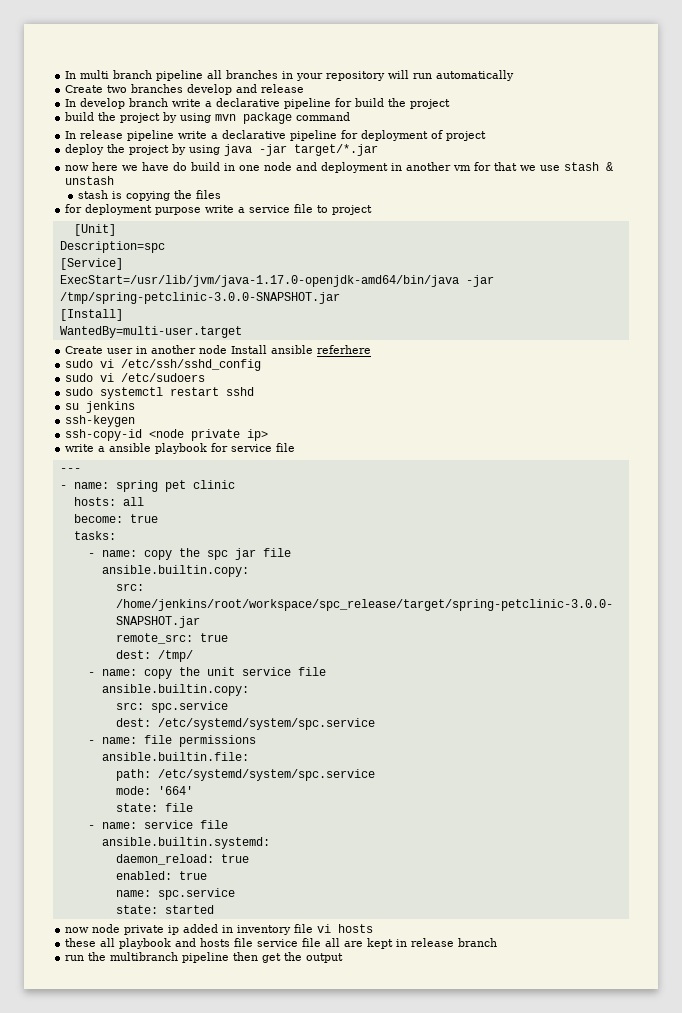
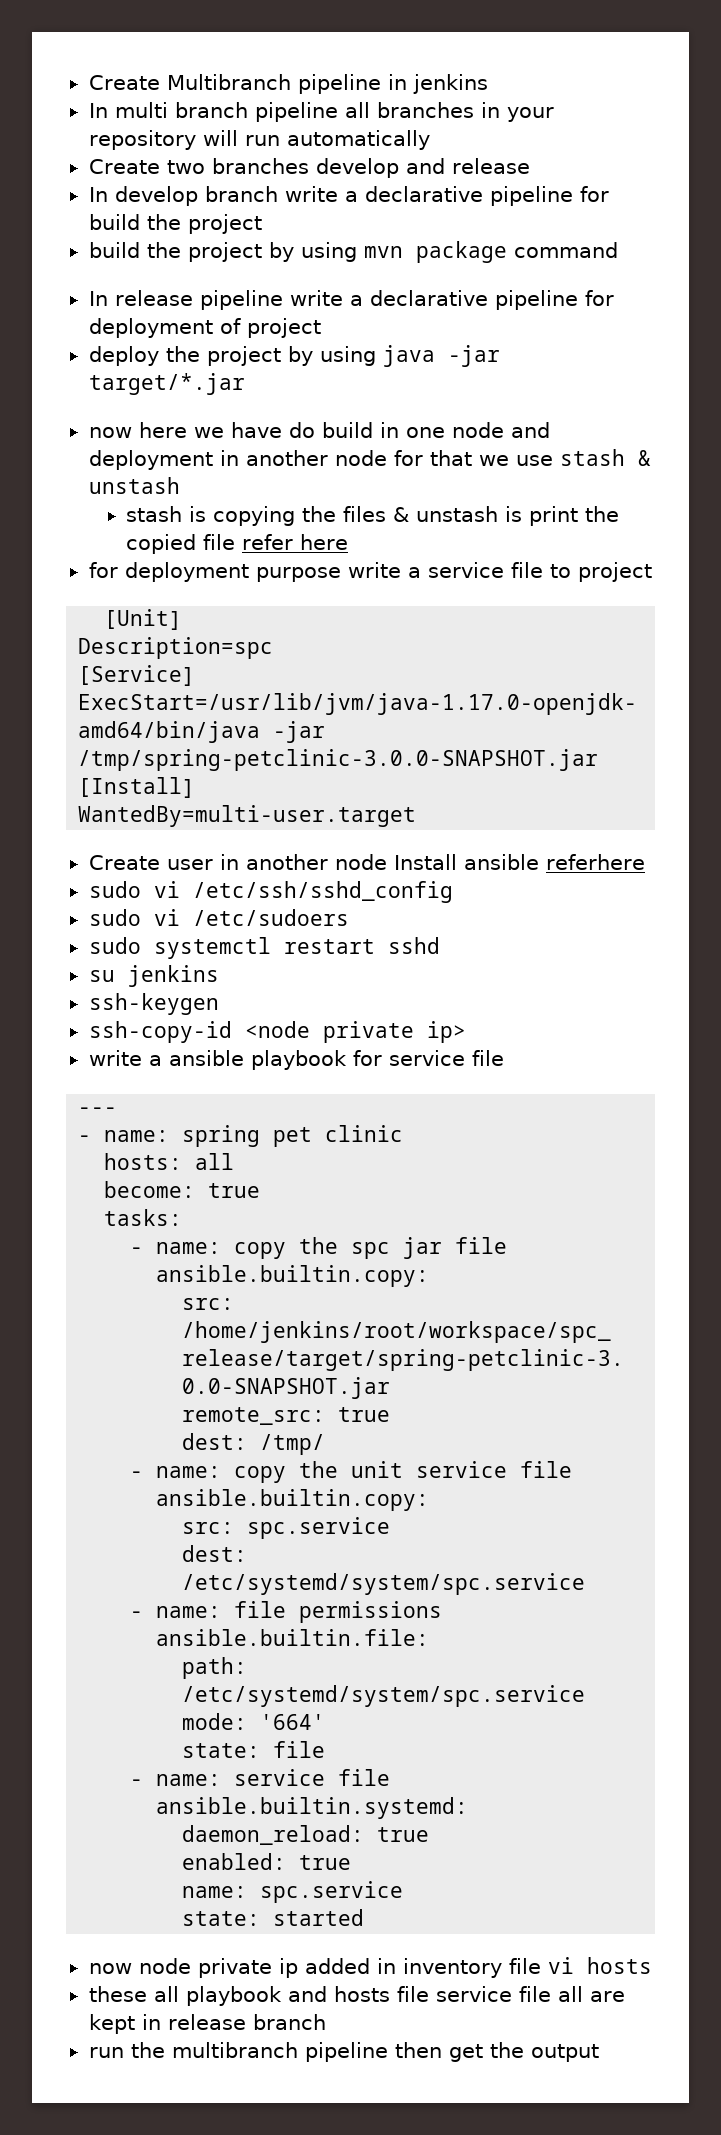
(65, 75) none -> [88,74,488,94] Create Multibranch pipeline in jenkins //
[453,165,472,171] vm -> [334,450,387,466] node
(221, 194) none -> [392,506,619,526] [125,534,348,554] & unstash is print the copied file refer here

